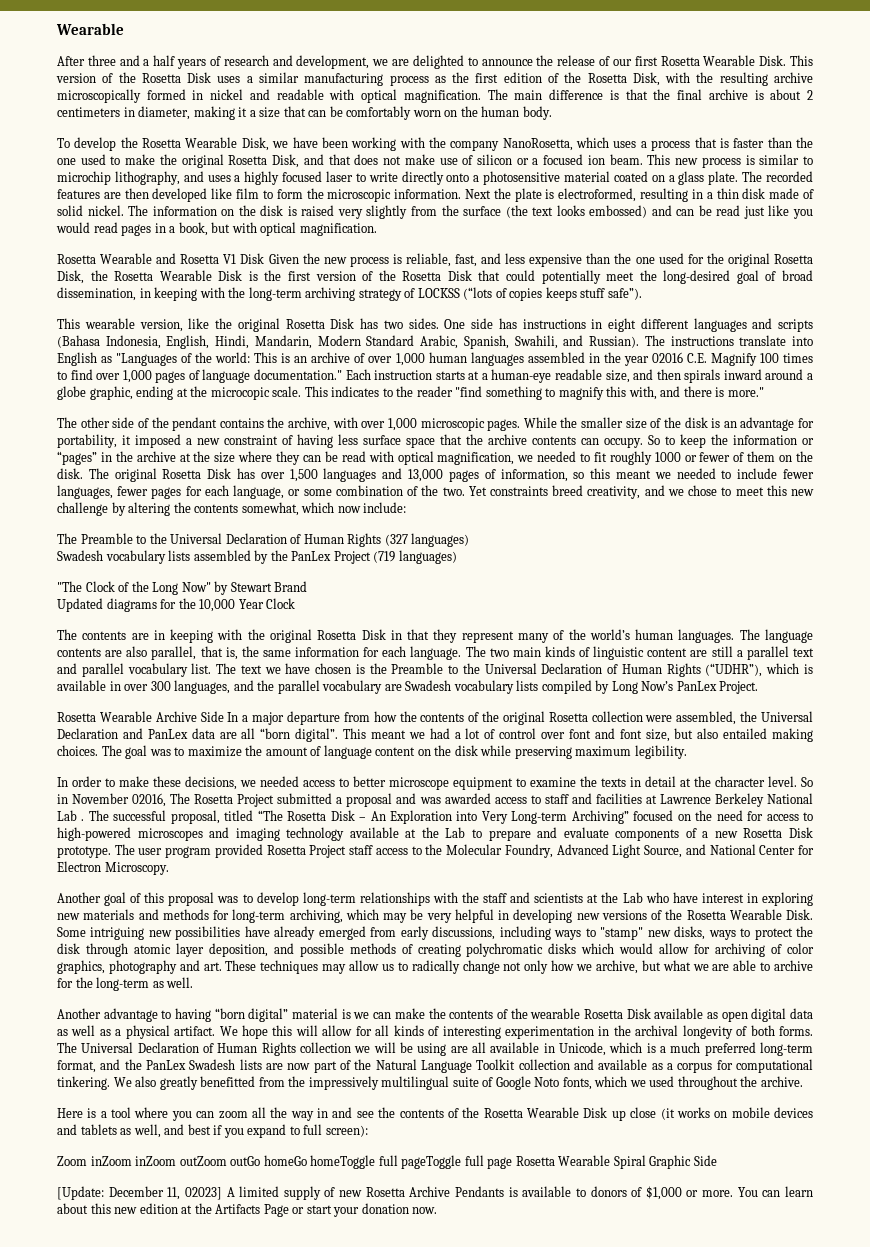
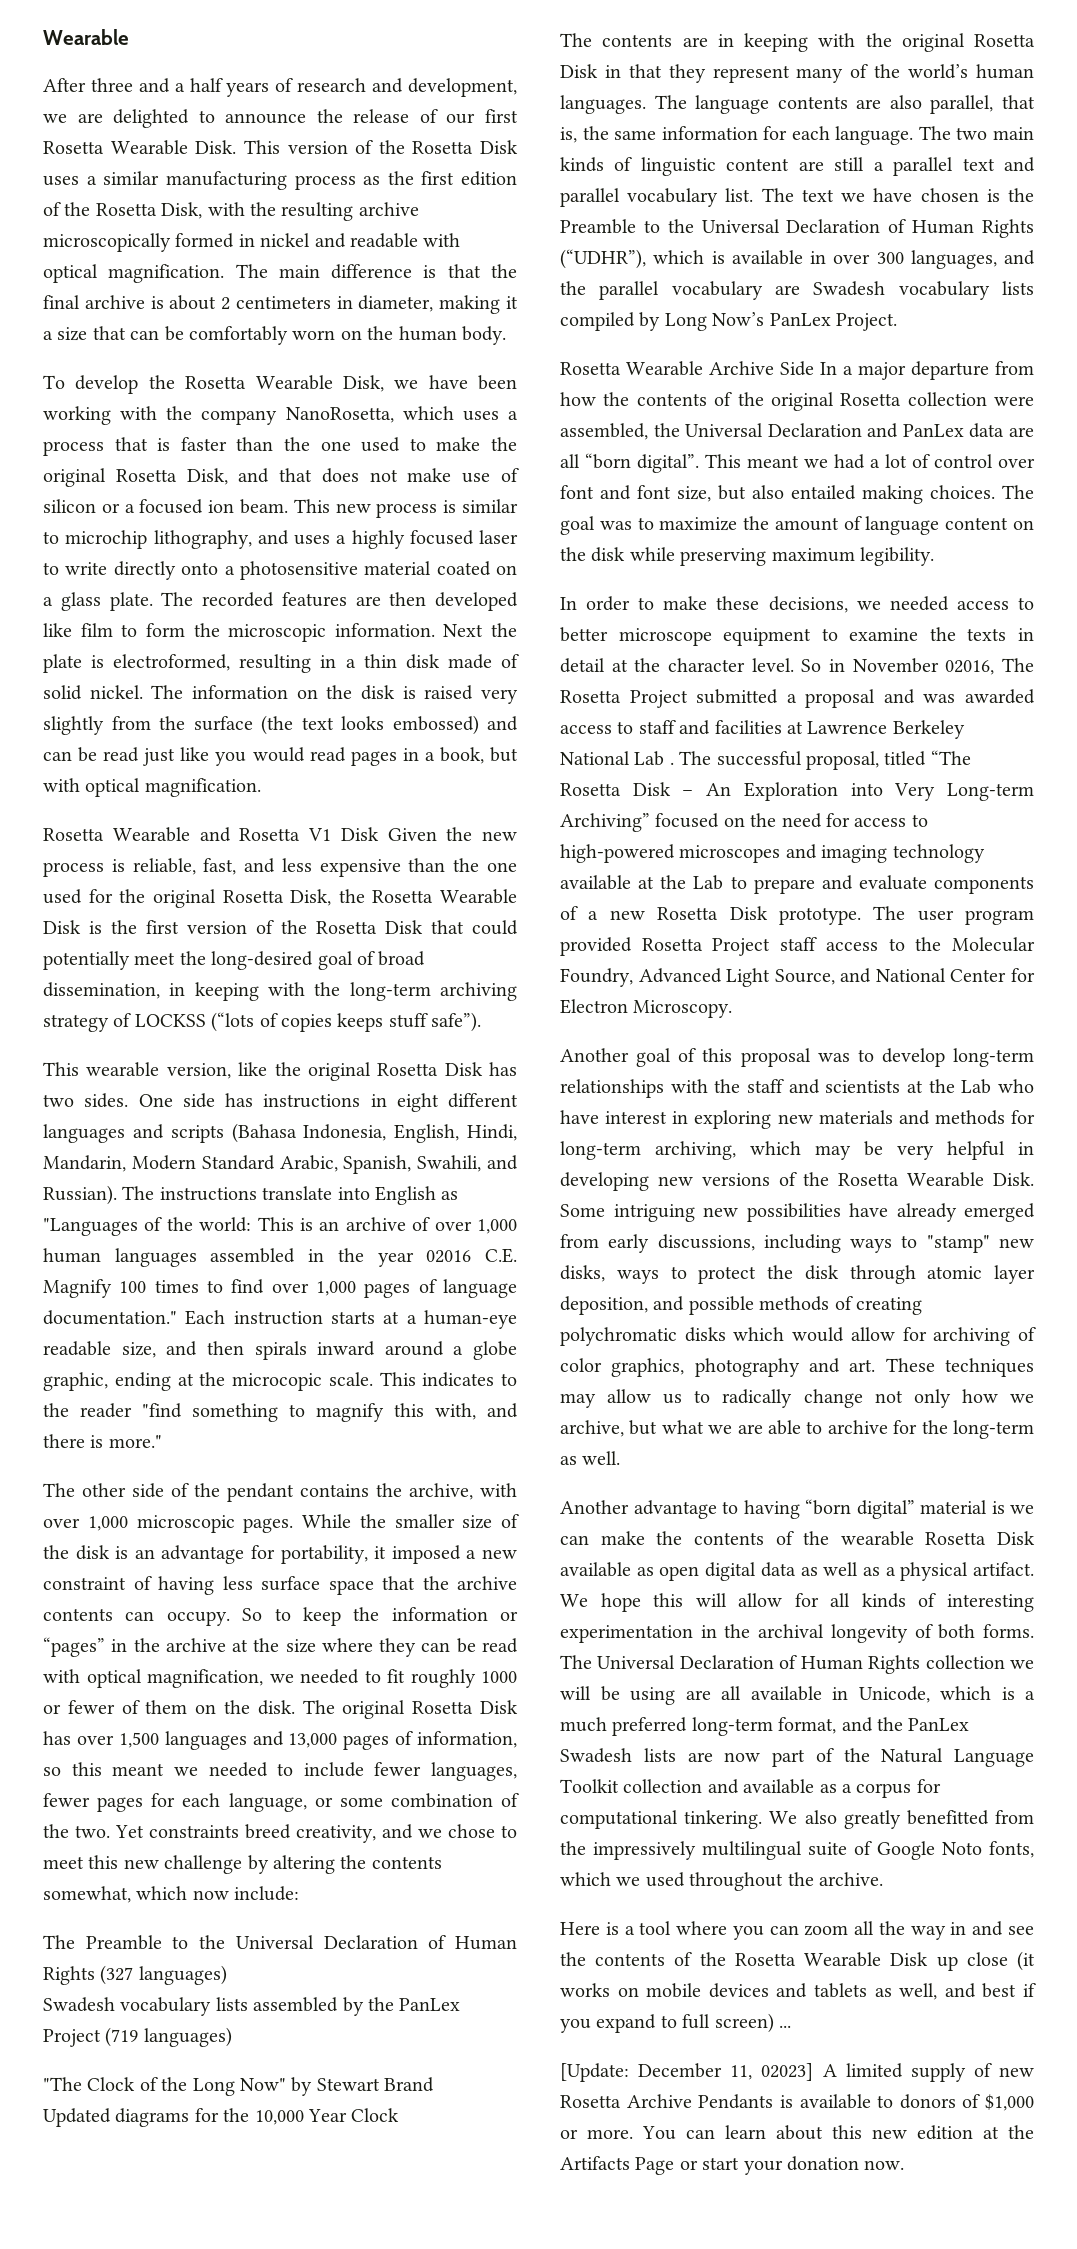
[325,1125,368,1137] [57,1155,717,1169] screen): // Zoom inZoom inZoom outZoom outGo homeGo homeToggle full pageToggle full page Rosetta Wearable Spiral Graphic Side -> [714,2013,791,2033] screen) ...

